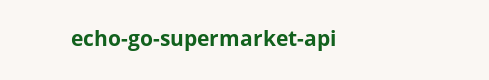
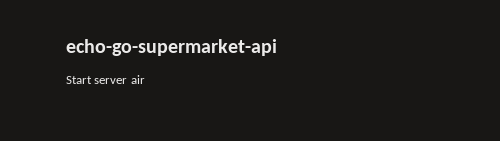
(336, 40) none -> [66,75,145,84] // Start server air

